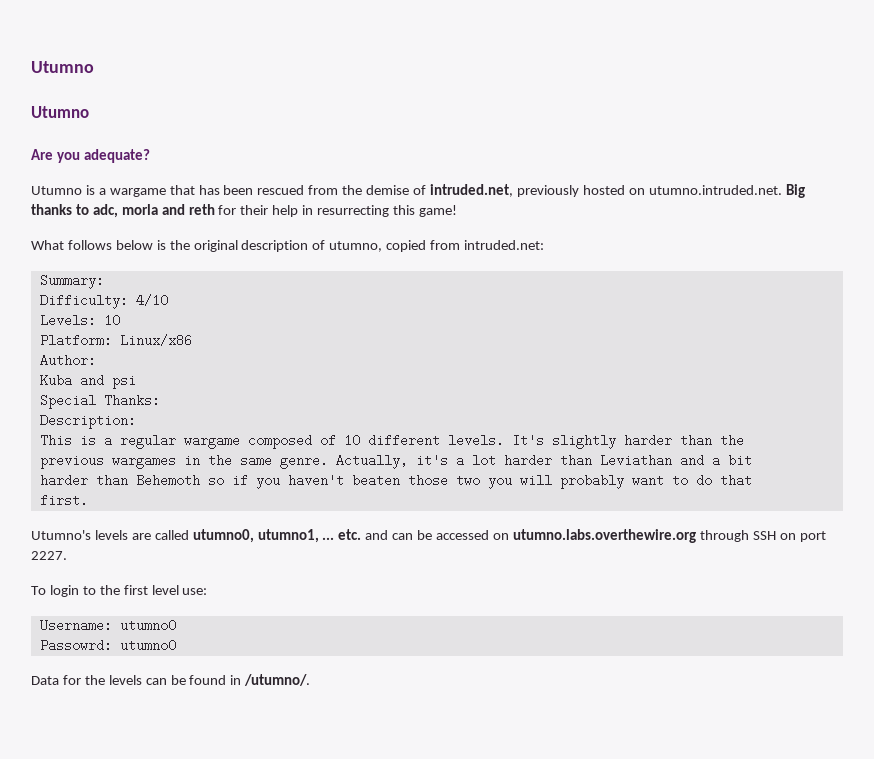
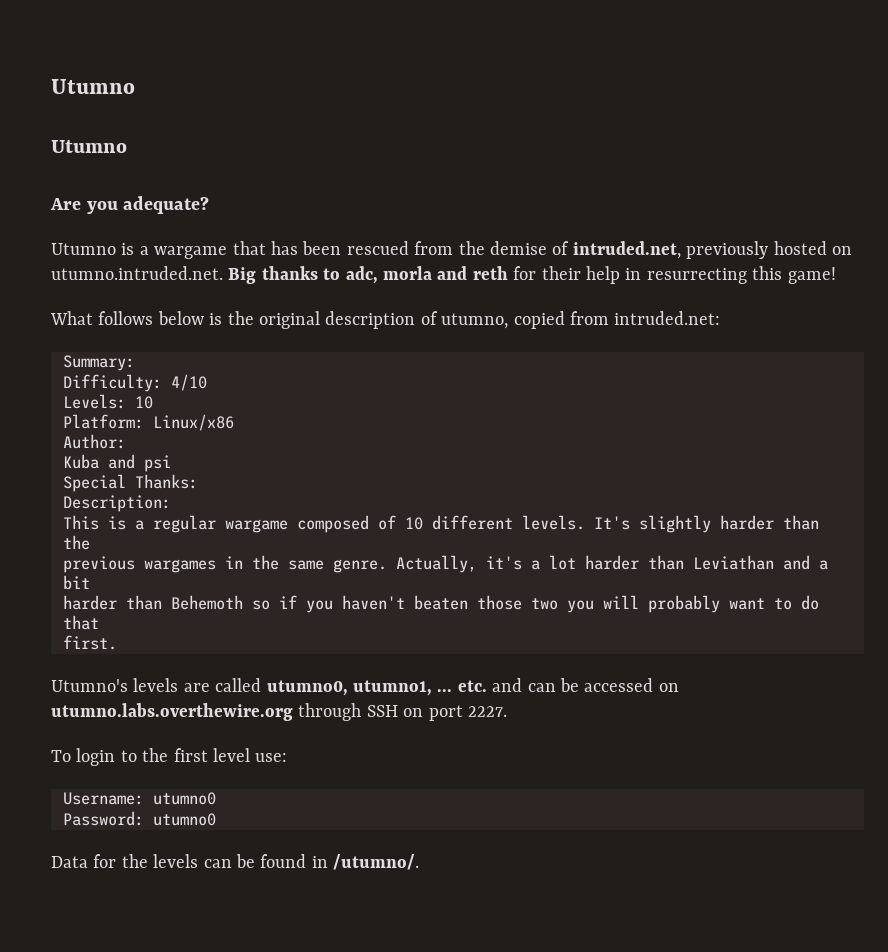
[39,639,112,652] Passowrd: -> [63,811,144,826] Password:

